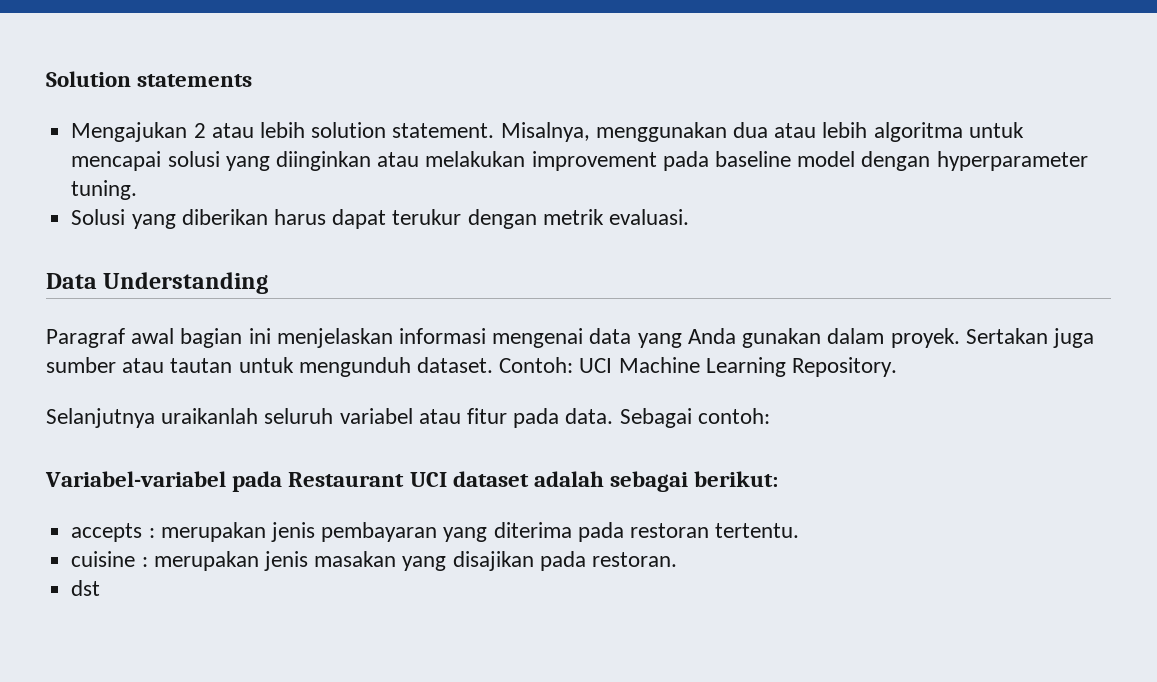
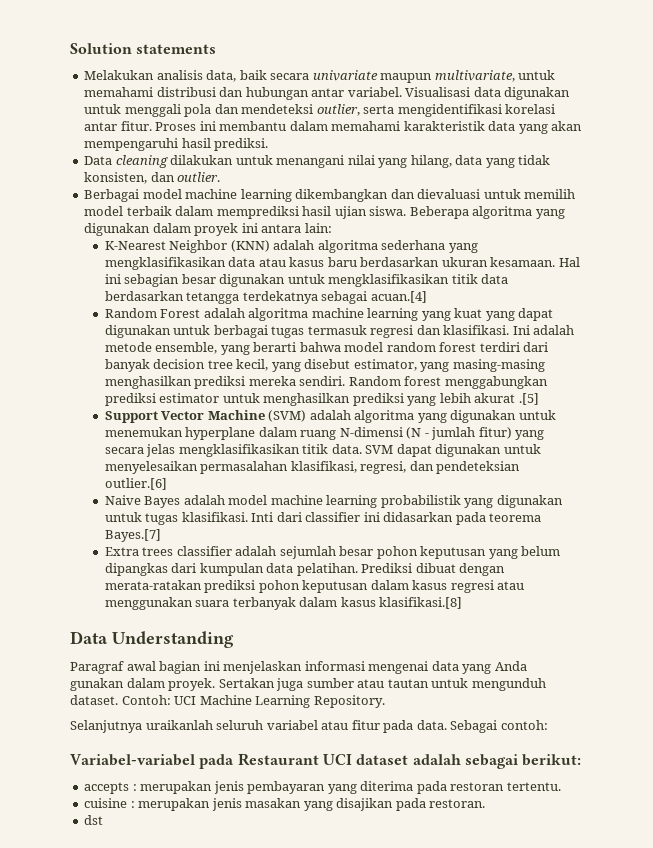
[71,122,1024,142] [71,151,1088,171] [71,180,138,200] [71,209,689,229] Mengajukan 2 atau lebih solution statement. Misalnya, menggunakan dua atau lebih algoritma untuk mencapai solusi yang diinginkan atau melakukan improvement pada baseline model dengan hyperparameter tuning. // Solusi yang diberikan harus dapat terukur dengan metrik evaluasi. -> [84,70,556,83] [84,87,571,100] [84,104,556,117] [84,121,583,134] [84,138,269,151] [84,155,551,168] [84,172,221,184] [84,189,576,202] [84,206,565,219] [84,223,332,236] [104,240,478,253] [104,257,580,270] [104,274,509,287] [104,291,427,304] [104,308,554,321] [104,325,575,338] [104,342,549,355] [104,359,545,372] [104,376,548,389] [104,393,539,406] [104,410,556,423] [104,427,545,440] [104,444,541,457] [104,461,521,474] [104,478,167,490] [104,495,563,508] [104,512,542,525] [104,529,161,542] [104,546,561,559] [104,563,506,576] [104,580,525,593] [104,597,463,610] Melakukan analisis data, baik secara univariate maupun multivariate, untuk memahami distribusi dan hubungan antar variabel. Visualisasi data digunakan untuk menggali pola dan mendeteksi outlier, serta mengidentifikasi korelasi antar fitur. Proses ini membantu dalam memahami karakteristik data yang akan mempengaruhi hasil prediksi. // Data cleaning dilakukan untuk menangani nilai yang hilang, data yang tidak konsisten, dan outlier. // Berbagai model machine learning dikembangkan dan dievaluasi untuk memilih model terbaik dalam memprediksi hasil ujian siswa. Beberapa algoritma yang digunakan dalam proyek ini antara lain: // K-Nearest Neighbor (KNN) adalah algoritma sederhana yang mengklasifikasikan data atau kasus baru berdasarkan ukuran kesamaan. Hal ini sebagian besar digunakan untuk mengklasifikasikan titik data berdasarkan tetangga terdekatnya sebagai acuan.[4] // Random Forest adalah algoritma machine learning yang kuat yang dapat digunakan untuk berbagai tugas termasuk regresi dan klasifikasi. Ini adalah metode ensemble, yang berarti bahwa model random forest terdiri dari banyak decision tree kecil, yang disebut estimator, yang masing-masing menghasilkan prediksi mereka sendiri. Random forest menggabungkan prediksi estimator untuk menghasilkan prediksi yang lebih akurat .[5] // Support Vector Machine (SVM) adalah algoritma yang digunakan untuk menemukan hyperplane dalam ruang N-dimensi (N - jumlah fitur) yang secara jelas mengklasifikasikan titik data. SVM dapat digunakan untuk menyelesaikan permasalahan klasifikasi, regresi, dan pendeteksian outlier.[6] // Naive Bayes adalah model machine learning probabilistik yang digunakan untuk tugas klasifikasi. Inti dari classifier ini didasarkan pada teorema Bayes.[7] // Extra trees classifier adalah sejumlah besar pohon keputusan yang belum dipangkas dari kumpulan data pelatihan. Prediksi dibuat dengan merata-ratakan prediksi pohon keputusan dalam kasus regresi atau menggunakan suara terbanyak dalam kasus klasifikasi.[8]

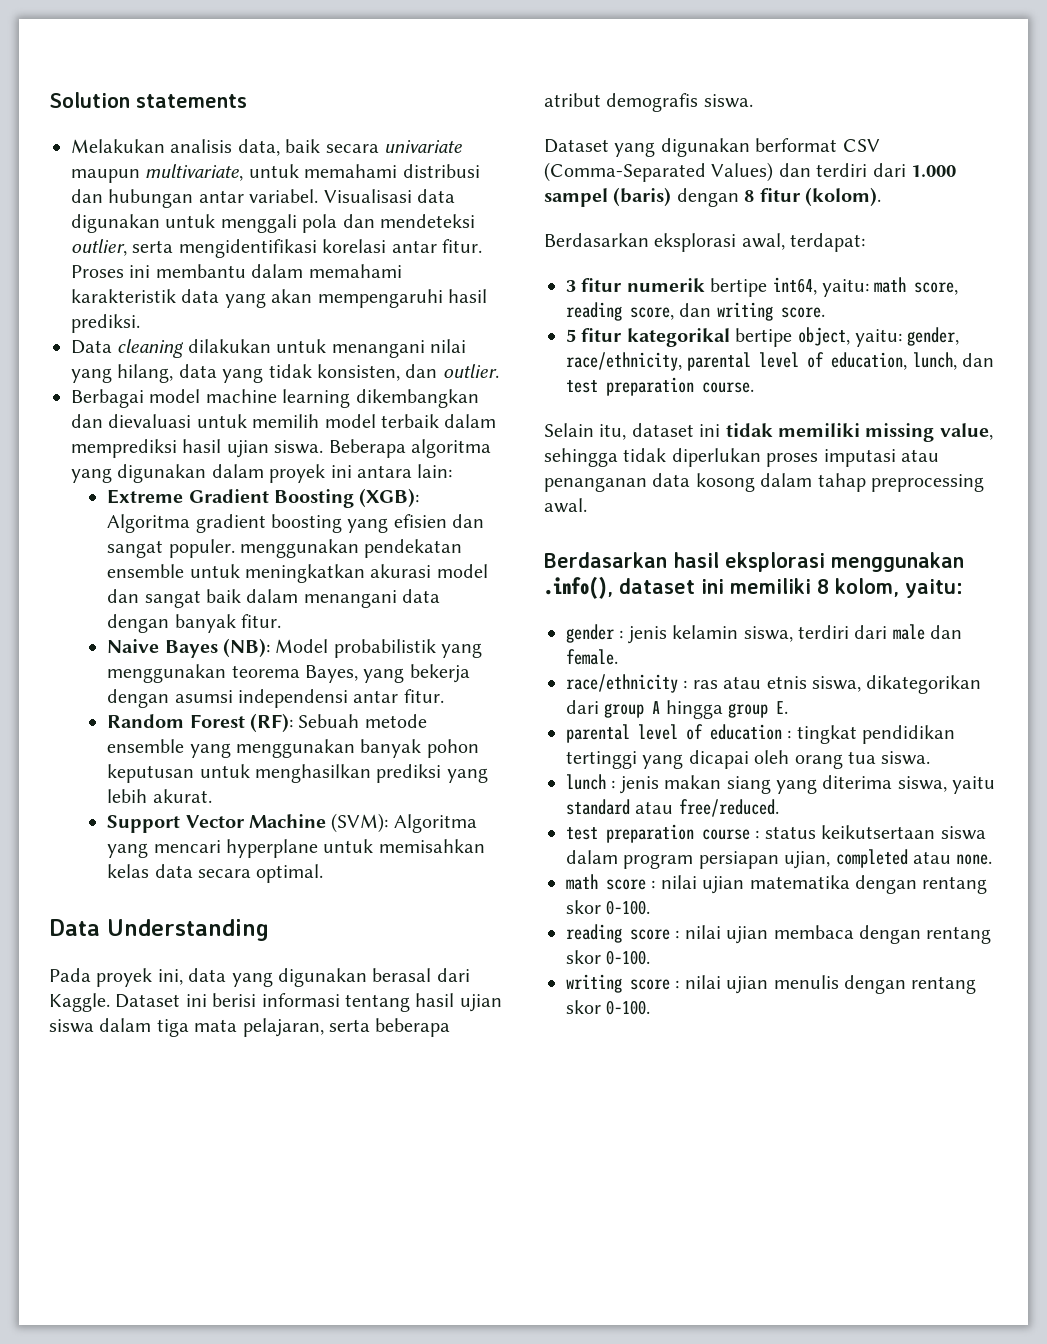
[104,240,478,253] [104,257,580,270] [104,274,509,287] [104,291,427,304] [104,308,554,321] [104,325,575,338] [104,342,549,355] [104,359,545,372] [104,376,548,389] [104,393,220,406] K-Nearest Neighbor (KNN) adalah algoritma sederhana yang mengklasifikasikan data atau kasus baru berdasarkan ukuran kesamaan. Hal ini sebagian besar digunakan untuk mengklasifikasikan titik data berdasarkan tetangga terdekatnya sebagai acuan.[4] // Random Forest adalah algoritma machine learning yang kuat yang dapat digunakan untuk berbagai tugas termasuk regresi dan klasifikasi. Ini adalah metode ensemble, yang berarti bahwa model random forest terdiri dari banyak decision tree kecil, yang disebut estimator, yang masing-masing menghasilkan prediksi mereka sendiri. Random forest menggabungkan prediksi estimator -> [107,488,420,508] [107,514,485,533] [107,539,463,558] [107,564,488,583] [107,589,441,608] [107,614,281,633] [107,638,483,658] [107,664,470,683] [107,689,444,708] [107,713,427,733] [107,739,479,758] [107,764,195,783] Extreme Gradient Boosting (XGB): Algoritma gradient boosting yang efisien dan sangat populer. menggunakan pendekatan ensemble untuk meningkatkan akurasi model dan sangat baik dalam menangani data dengan banyak fitur. // Naive Bayes (NB): Model probabilistik yang menggunakan teorema Bayes, yang bekerja dengan asumsi independensi antar fitur. // Random Forest (RF): Sebuah metode ensemble yang menggunakan banyak pohon keputusan
[474,393,539,405] akurat .[5] -> [152,789,212,803] akurat.
[268,410,556,423] [104,427,545,440] [104,444,541,457] [104,461,521,474] [104,478,167,490] [104,495,563,508] [104,512,542,525] [104,529,161,542] [104,546,561,559] [104,563,506,576] [104,580,525,593] [104,597,463,610] [70,631,234,648] [70,661,527,674] [70,678,546,691] [70,695,385,708] [70,720,548,733] [70,753,582,769] [84,781,561,794] [84,798,486,811] [84,815,104,825] (SVM) adalah algoritma yang digunakan untuk menemukan hyperplane dalam ruang N-dimensi (N - jumlah fitur) yang secara jelas mengklasifikasikan titik data. SVM dapat digunakan untuk menyelesaikan permasalahan klasifikasi, regresi, dan pendeteksian outlier.[6] // Naive Bayes adalah model machine learning probabilistik yang digunakan untuk tugas klasifikasi. Inti dari classifier ini didasarkan pada teorema Bayes.[7] // Extra trees classifier adalah sejumlah besar pohon keputusan yang belum dipangkas dari kumpulan data pelatihan. Prediksi dibuat dengan merata-ratakan prediksi pohon keputusan dalam kasus regresi atau menggunakan suara terbanyak dalam kasus klasifikasi.[8] // Data Understanding // Paragraf awal bagian ini menjelaskan informasi mengenai data yang Anda gunakan dalam proyek. Sertakan juga sumber atau tautan untuk mengunduh dataset. Contoh: UCI Machine Learning Repository. // Selanjutnya uraikanlah seluruh variabel atau fitur pada data. Sebagai contoh: // Variabel-variabel pada Restaurant UCI dataset adalah sebagai berikut: // accepts : merupakan jenis pembayaran yang diterima pada restoran tertentu. // cuisine : merupakan jenis masakan yang disajikan pada restoran. // dst -> [331,813,477,833] [107,839,485,858] [107,864,324,883] [49,919,269,941] [49,968,470,987] [49,993,502,1012] [49,1018,451,1037] [544,93,753,112] [544,138,880,157] [544,162,956,182] [544,187,881,207] [544,233,866,252] [566,277,959,297] [566,302,825,321] [566,327,960,347] [566,352,995,371] [566,377,754,396] [544,423,993,442] [544,448,939,467] [544,473,984,492] [544,498,587,513] [544,552,964,572] [544,576,963,599] [566,624,963,644] [566,649,618,665] [566,674,982,694] [566,700,789,719] [566,724,956,744] [566,750,931,769] [566,774,996,794] [566,799,779,817] [566,824,986,843] [566,849,993,869] [566,874,988,894] [566,900,651,915] [566,924,992,944] [566,950,651,965] [566,974,977,994] [566,1000,651,1015] (SVM): Algoritma yang mencari hyperplane untuk memisahkan kelas data secara optimal. // Data Understanding // Pada proyek ini, data yang digunakan berasal dari Kaggle. Dataset ini berisi informasi tentang hasil ujian siswa dalam tiga mata pelajaran, serta beberapa atribut demografis siswa. // Dataset yang digunakan berformat CSV (Comma-Separated Values) dan terdiri dari 1.000 sampel (baris) dengan 8 fitur (kolom). // Berdasarkan eksplorasi awal, terdapat: // 3 fitur numerik bertipe int64, yaitu: math score, reading score, dan writing score. // 5 fitur kategorikal bertipe object, yaitu: gender, race/ethnicity, parental level of education, lunch, dan test preparation course. // Selain itu, dataset ini tidak memiliki missing value, sehingga tidak diperlukan proses imputasi atau penanganan data kosong dalam tahap preprocessing awal. // Berdasarkan hasil eksplorasi menggunakan .info(), dataset ini memiliki 8 kolom, yaitu: // gender : jenis kelamin siswa, terdiri dari male dan female. // race/ethnicity : ras atau etnis siswa, dikategorikan dari group A hingga group E. // parental level of education : tingkat pendidikan tertinggi yang dicapai oleh orang tua siswa. // lunch : jenis makan siang yang diterima siswa, yaitu standard atau free/reduced. // test preparation course : status keikutsertaan siswa dalam program persiapan ujian, completed atau none. // math score : nilai ujian matematika dengan rentang skor 0–100. // reading score : nilai ujian membaca dengan rentang skor 0–100. // writing score : nilai ujian menulis dengan rentang skor 0–100.

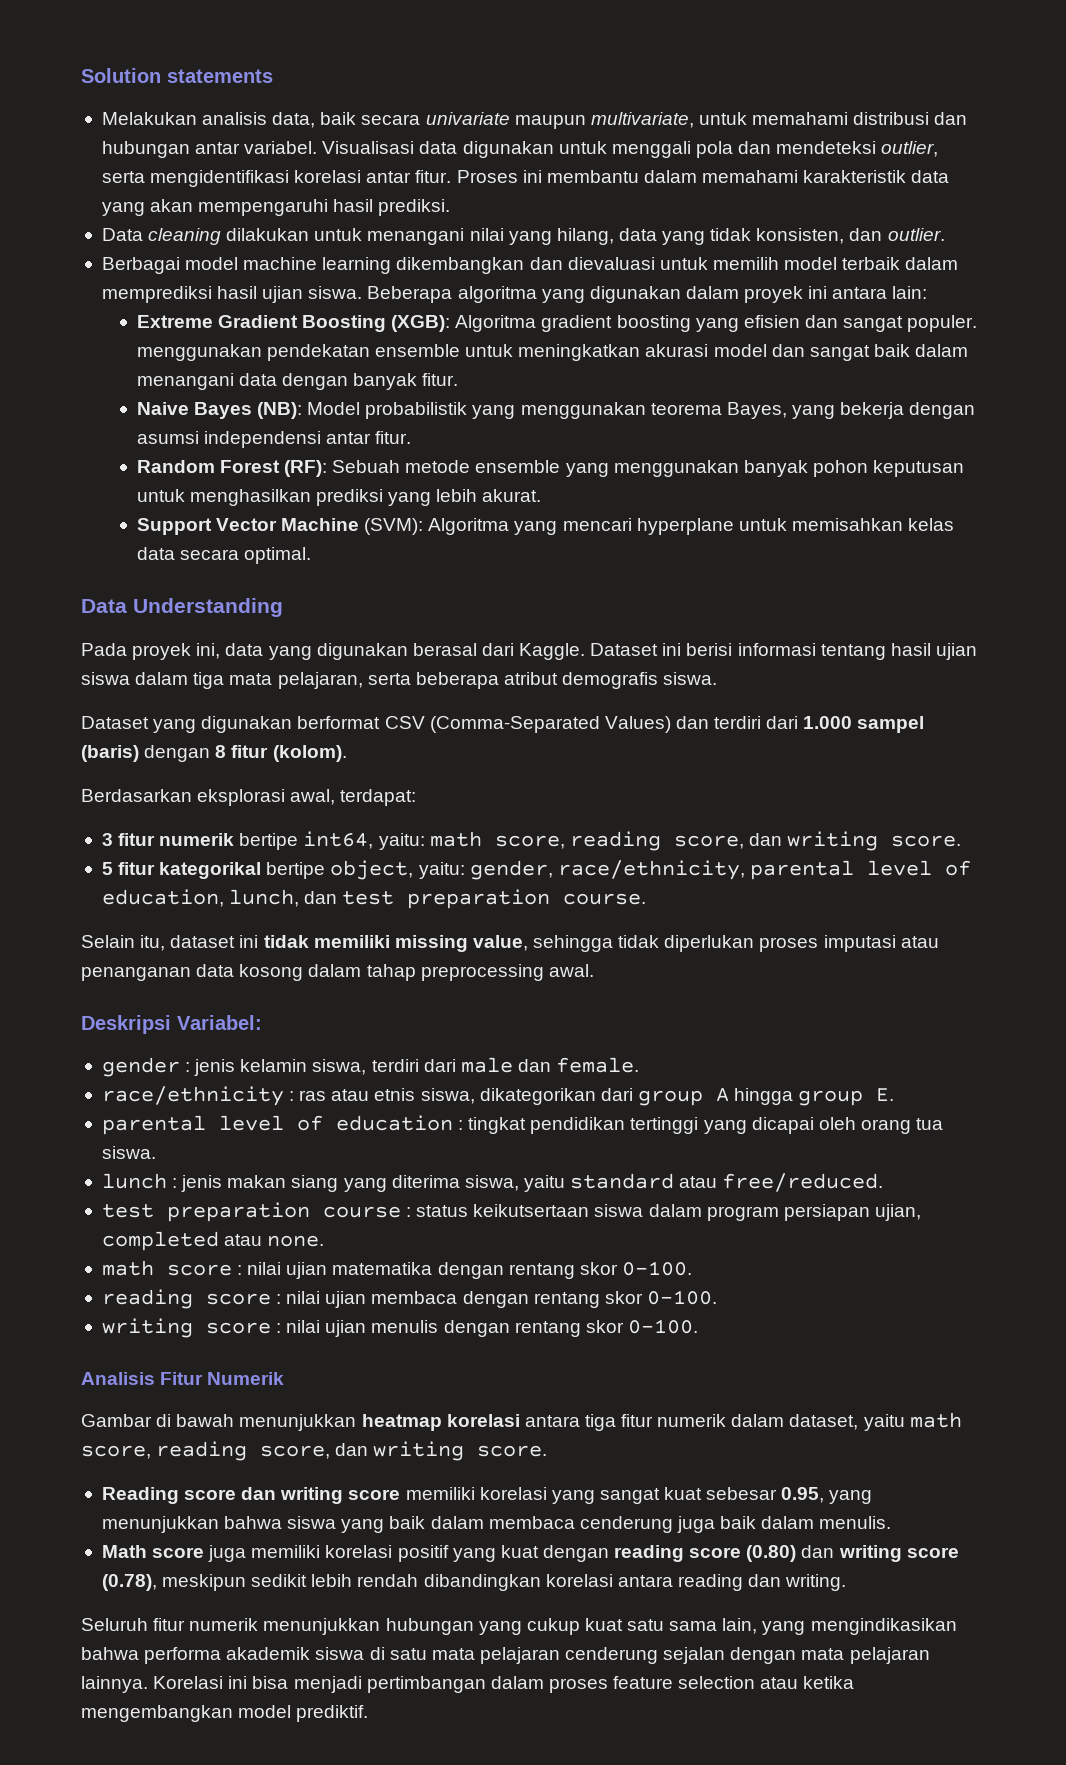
[544,552,964,572] [544,576,963,599] Berdasarkan hasil eksplorasi menggunakan .info(), dataset ini memiliki 8 kolom, yaitu: -> [81,1015,262,1034] Deskripsi Variabel:
(651, 1007) none -> [81,1372,285,1385] [81,1412,962,1431] [81,1441,548,1461] [101,1487,873,1504] [101,1516,892,1533] [101,1545,959,1562] [101,1574,847,1591] [81,1618,957,1635] [81,1647,930,1664] [81,1676,855,1693] [81,1705,369,1722] // Analisis Fitur Numerik // Gambar di bawah menunjukkan heatmap korelasi antara tiga fitur numerik dalam dataset, yaitu math score, reading score, dan writing score. // Reading score dan writing score memiliki korelasi yang sangat kuat sebesar 0.95, yang menunjukkan bahwa siswa yang baik dalam membaca cenderung juga baik dalam menulis. // Math score juga memiliki korelasi positif yang kuat dengan reading score (0.80) dan writing score (0.78), meskipun sedikit lebih rendah dibandingkan korelasi antara reading dan writing. // Seluruh fitur numerik menunjukkan hubungan yang cukup kuat satu sama lain, yang mengindikasikan bahwa performa akademik siswa di satu mata pelajaran cenderung sejalan dengan mata pelajaran lainnya. Korelasi ini bisa menjadi pertimbangan dalam proses feature selection atau ketika mengembangkan model prediktif.

